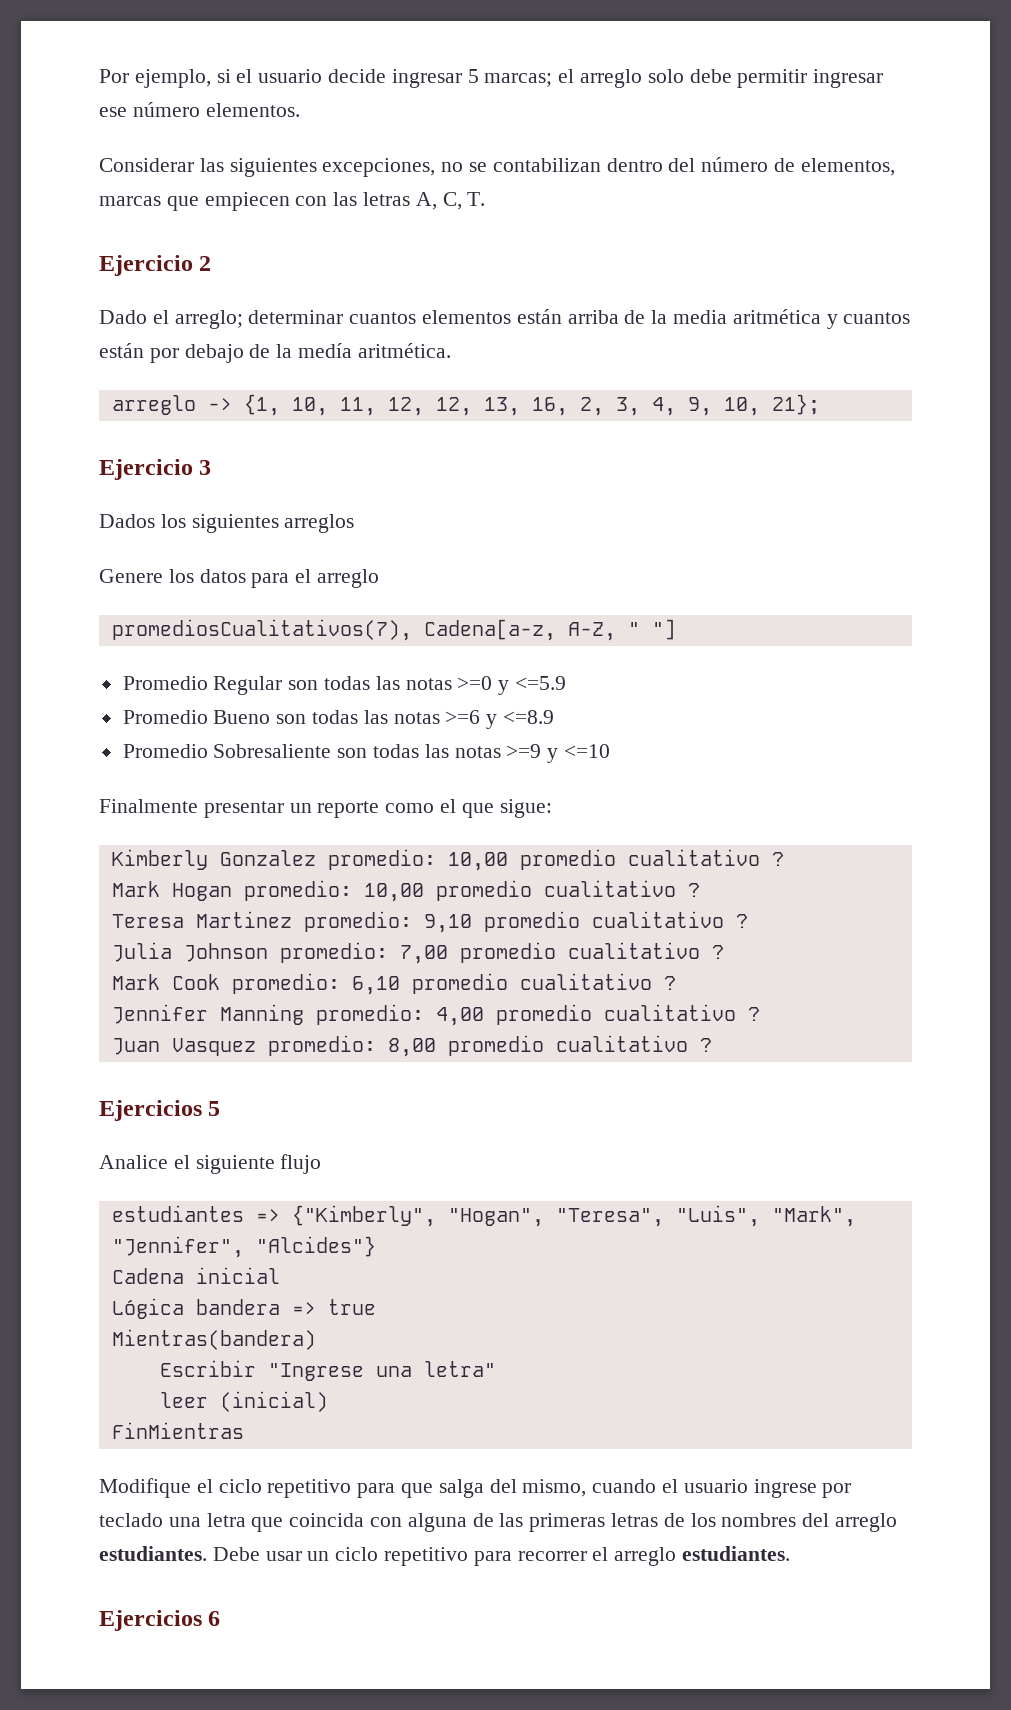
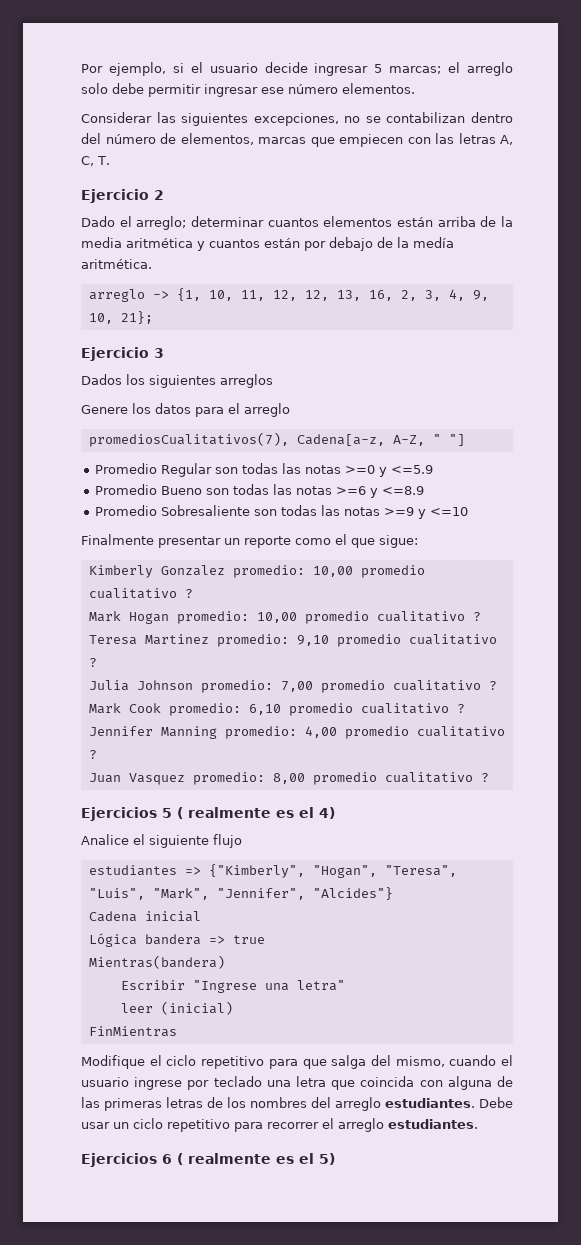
(221, 1108) none -> [177,807,335,819] ( realmente es el 4)
(221, 1618) none -> [177,1153,335,1165] ( realmente es el 5)

